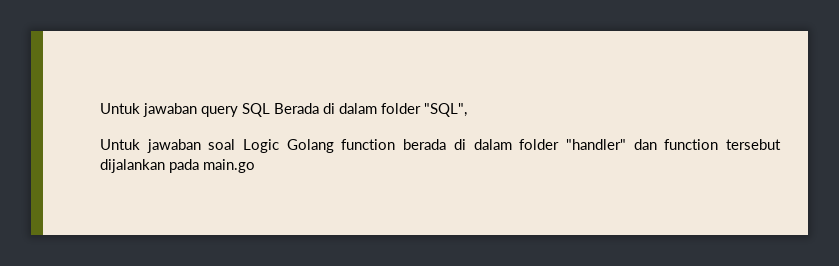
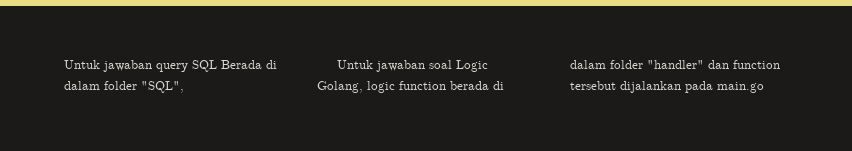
[286,139,334,153] Golang -> [317,81,395,93] Golang, logic

